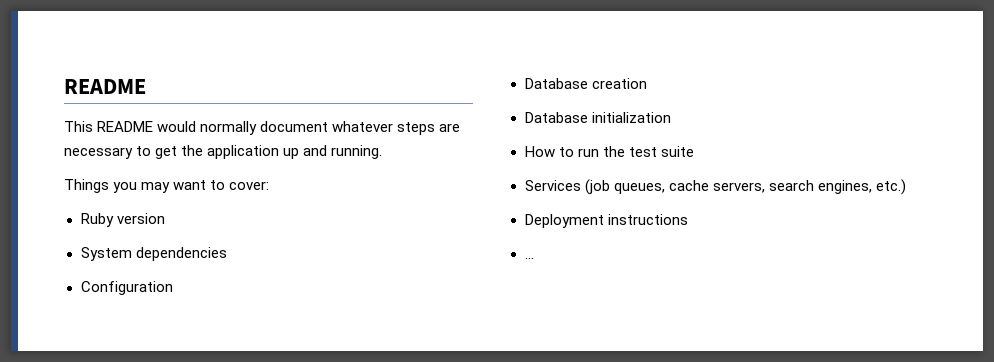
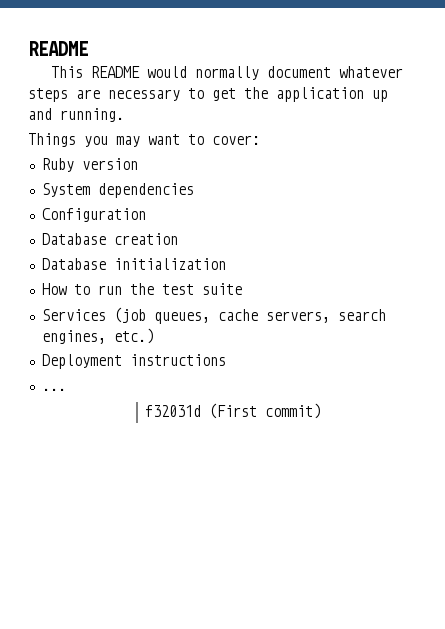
(534, 258) none -> [144,403,321,419] // f32031d (First commit)

